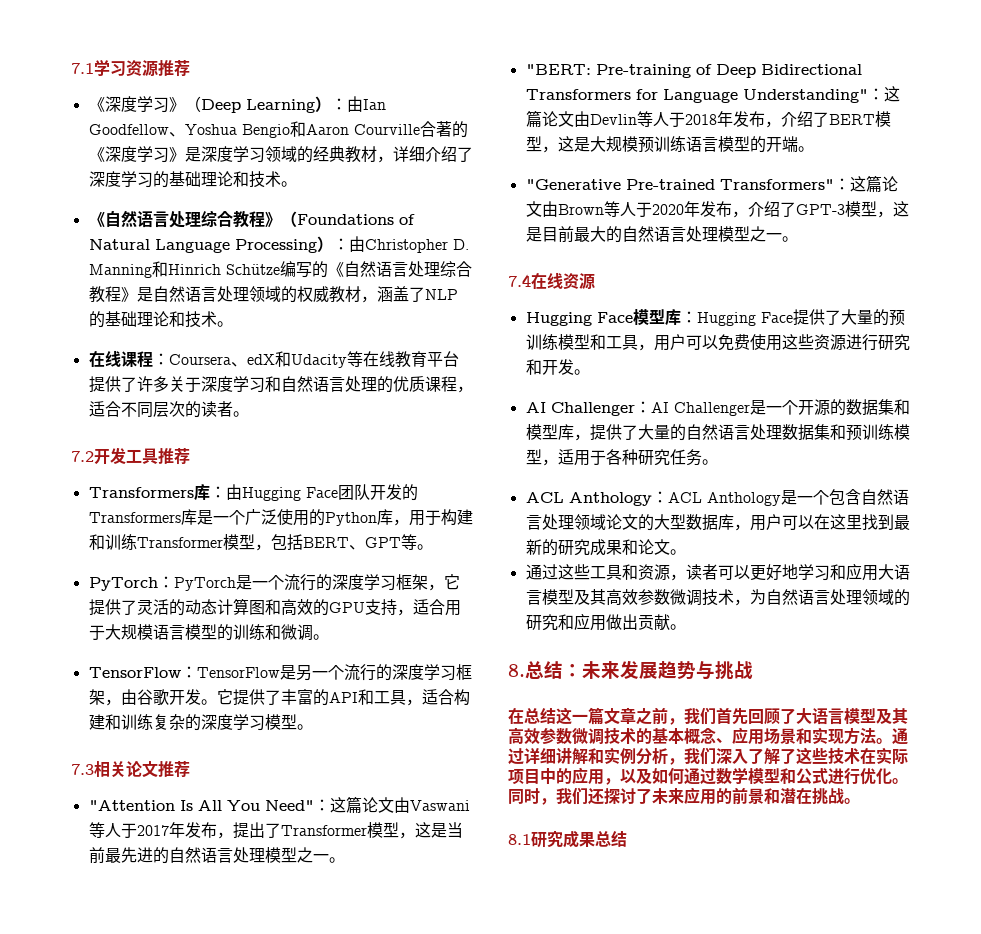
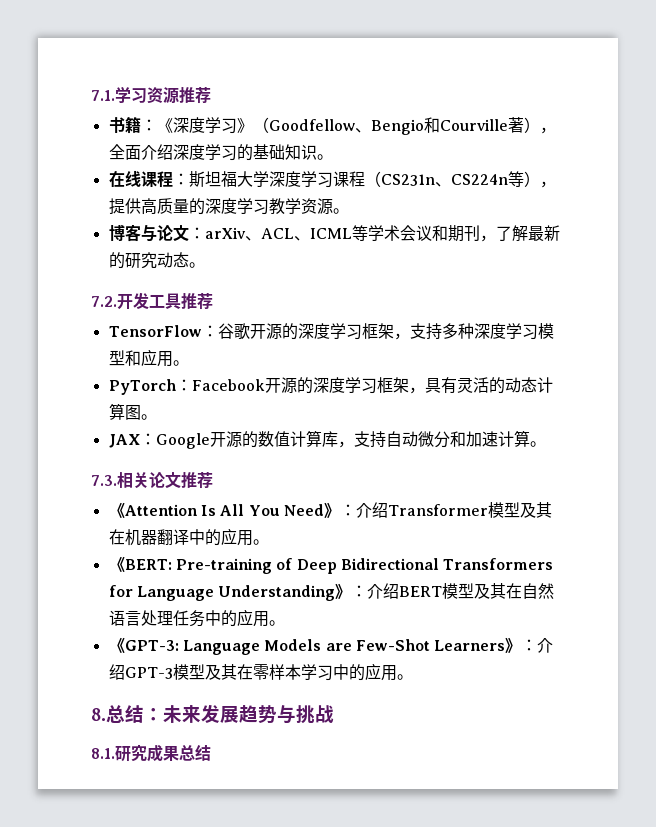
[71,63,94,74] 7.1 -> [91,90,115,101] 7.1.
(190, 68) none -> [108,116,157,134] 书籍：
[200,96,386,113] [88,121,468,138] [88,146,473,163] [88,171,297,188] [88,210,415,228] [88,236,469,253] [88,261,472,278] [88,286,458,303] [88,311,233,328] [88,350,459,368] [88,376,473,393] [88,401,249,418] [71,447,190,465] [88,484,418,501] [88,509,473,526] [88,534,433,551] [88,574,460,591] [88,598,461,616] [88,624,329,641] [88,664,472,681] [88,689,470,706] [88,714,313,731] [71,764,94,775] Deep Learning）：由Ian Goodfellow、Yoshua Bengio和Aaron Courville合著的《深度学习》是深度学习领域的经典教材，详细介绍了深度学习的基础理论和技术。 // 《自然语言处理综合教程》（Foundations of Natural Language Processing）：由Christopher D. Manning和Hinrich Schütze编写的《自然语言处理综合教程》是自然语言处理领域的权威教材，涵盖了NLP的基础理论和技术。 // 在线课程：Coursera、edX和Udacity等在线教育平台提供了许多关于深度学习和自然语言处理的优质课程，适合不同层次的读者。 // 7.2开发工具推荐 // Transformers库：由Hugging Face团队开发的Transformers库是一个广泛使用的Python库，用于构建和训练Transformer模型，包括BERT、GPT等。 // PyTorch：PyTorch是一个流行的深度学习框架，它提供了灵活的动态计算图和高效的GPU支持，适合用于大规模语言模型的训练和微调。 // TensorFlow：TensorFlow是另一个流行的深度学习框架，由谷歌开发。它提供了丰富的API和工具，适合构建和训练复杂的深度学习模型。 // 7.3 -> [268,117,556,135] [108,144,333,161] [108,170,556,188] [108,198,349,215] [108,224,560,242] [108,252,205,269] [91,292,213,310] [108,323,554,340] [108,349,189,367] [108,377,553,395] [108,403,157,420] [108,430,546,449] [91,475,117,486] Goodfellow、Bengio和Courville著），全面介绍深度学习的基础知识。 // 在线课程：斯坦福大学深度学习课程（CS231n、CS224n等），提供高质量的深度学习教学资源。 // 博客与论文：arXiv、ACL、ICML等学术会议和期刊，了解最新的研究动态。 // 7.2.开发工具推荐 // TensorFlow：谷歌开源的深度学习框架，支持多种深度学习模型和应用。 // PyTorch：Facebook开源的深度学习框架，具有灵活的动态计算图。 // JAX：Google开源的数值计算库，支持自动微分和加速计算。 // 7.3.
[88,800,175,811] "Attention -> [108,502,198,518] 《Attention
[264,796,470,813] [88,822,463,839] [88,847,345,864] [525,64,591,75] Need"：这篇论文由Vaswani等人于2017年发布，提出了Transformer模型，这是当前最先进的自然语言处理模型之一。 // "BERT: -> [283,502,552,518] [108,528,269,546] [108,556,172,572] Need》：介绍Transformer模型及其在机器翻译中的应用。 // 《BERT:
[742,86,900,103] [525,110,891,128] [525,136,814,153] [525,175,898,192] [525,201,909,218] [525,226,798,243] [508,272,595,290] [525,309,905,326] [525,334,910,351] [525,359,590,375] [525,399,910,416] [525,424,910,441] [525,449,718,466] [525,489,909,506] [525,514,910,531] [525,539,686,556] [525,563,910,581] [525,589,910,606] [525,613,670,631] Understanding"：这篇论文由Devlin等人于2018年发布，介绍了BERT模型，这是大规模预训练语言模型的开端。 // "Generative Pre-trained Transformers"：这篇论文由Brown等人于2020年发布，介绍了GPT-3模型，这是目前最大的自然语言处理模型之一。 // 7.4在线资源 // Hugging Face模型库：Hugging Face提供了大量的预训练模型和工具，用户可以免费使用这些资源进行研究和开发。 // AI Challenger：AI Challenger是一个开源的数据集和模型库，提供了大量的自然语言处理数据集和预训练模型，适用于各种研究任务。 // ACL Anthology：ACL Anthology是一个包含自然语言处理领域论文的大型数据库，用户可以在这里找到最新的研究成果和论文。 // 通过这些工具和资源，读者可以更好地学习和应用大语言模型及其高效参数微调技术，为自然语言处理领域的研究和应用做出贡献 -> [218,583,555,601] [108,609,285,627] [108,637,554,655] [108,663,397,681] Understanding》：介绍BERT模型及其在自然语言处理任务中的应用。 // 《GPT-3: Language Models are Few-Shot Learners》：介绍GPT-3模型及其在零样本学习中的应用
[508,707,908,725] [508,727,908,745] [508,747,908,765] [508,767,908,785] [508,787,860,805] [508,834,531,845] 在总结这一篇文章之前，我们首先回顾了大语言模型及其高效参数微调技术的基本概念、应用场景和实现方法。通过详细讲解和实例分析，我们深入了解了这些技术在实际项目中的应用，以及如何通过数学模型和公式进行优化。同时，我们还探讨了未来应用的前景和潜在挑战。 // 8.1 -> [91,748,115,759] 8.1.

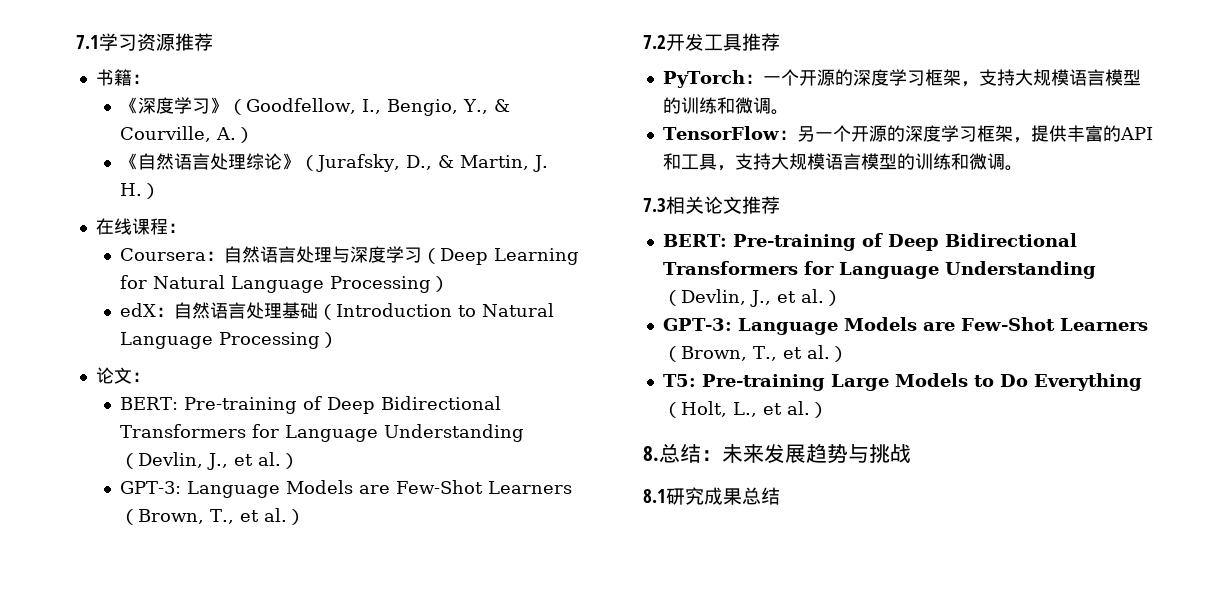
[91,90,115,101] 7.1. -> [76,35,99,49] 7.1
(157, 125) none -> (150, 79) //
[268,117,556,135] [108,144,333,161] [108,170,556,188] [108,198,349,215] [108,224,560,242] [108,252,205,269] [91,296,117,307] Goodfellow、Bengio和Courville著），全面介绍深度学习的基础知识。 // 在线课程：斯坦福大学深度学习课程（CS231n、CS224n等），提供高质量的深度学习教学资源。 // 博客与论文：arXiv、ACL、ICML等学术会议和期刊，了解最新的研究动态。 // 7.2. -> [245,98,510,116] [119,126,254,143] [119,153,548,172] [119,183,160,199] [95,218,186,235] [119,246,579,265] [119,275,449,293] [119,302,554,320] [119,332,338,349] [95,367,150,384] [119,396,501,414] [119,424,524,442] [119,452,299,470] [119,480,572,498] [119,508,305,525] [643,35,666,49] Goodfellow, I., Bengio, Y., & Courville, A.） // 《自然语言处理综论》（Jurafsky, D., & Martin, J. H.） // 在线课程： // Coursera：自然语言处理与深度学习（Deep Learning for Natural Language Processing） // edX：自然语言处理基础（Introduction to Natural Language Processing） // 论文： // BERT: Pre-training of Deep Bidirectional Transformers for Language Understanding（Devlin, J., et al.） // GPT-3: Language Models are Few-Shot Learners（Brown, T., et al.） // 7.2
[108,323,250,340] TensorFlow：谷歌 -> [662,69,799,88] PyTorch：一个
[441,323,554,340] [108,349,189,367] [108,377,553,395] [108,403,157,420] [108,430,546,449] [91,475,117,486] 多种深度学习模型和应用。 // PyTorch：Facebook开源的深度学习框架，具有灵活的动态计算图。 // JAX：Google开源的数值计算库，支持自动微分和加速计算。 // 7.3. -> [1014,69,1141,86] [662,97,789,115] [662,125,1153,143] [662,153,1023,171] [643,198,666,212] 大规模语言模型的训练和微调。 // TensorFlow：另一个开源的深度学习框架，提供丰富的API和工具，支持大规模语言模型的训练和微调。 // 7.3
[108,502,552,518] [108,528,269,546] [108,556,554,574] [108,583,555,601] [108,609,285,627] [108,637,554,655] [108,663,413,681] 《Attention Is All You Need》：介绍Transformer模型及其在机器翻译中的应用。 // 《BERT: Pre-training of Deep Bidirectional Transformers for Language Understanding》：介绍BERT模型及其在自然语言处理任务中的应用。 // 《GPT-3: Language Models are Few-Shot Learners》：介绍GPT-3模型及其在零样本学习中的应用。 -> [662,233,1077,251] [662,261,1096,279] [662,289,842,307] [662,317,1148,335] [662,345,848,362] [662,373,1142,391] [662,401,828,418] BERT: Pre-training of Deep Bidirectional Transformers for Language Understanding（Devlin, J., et al.） // GPT-3: Language Models are Few-Shot Learners（Brown, T., et al.） // T5: Pre-training Large Models to Do Everything（Holt, L., et al.）
[91,748,115,759] 8.1. -> [643,489,666,503] 8.1

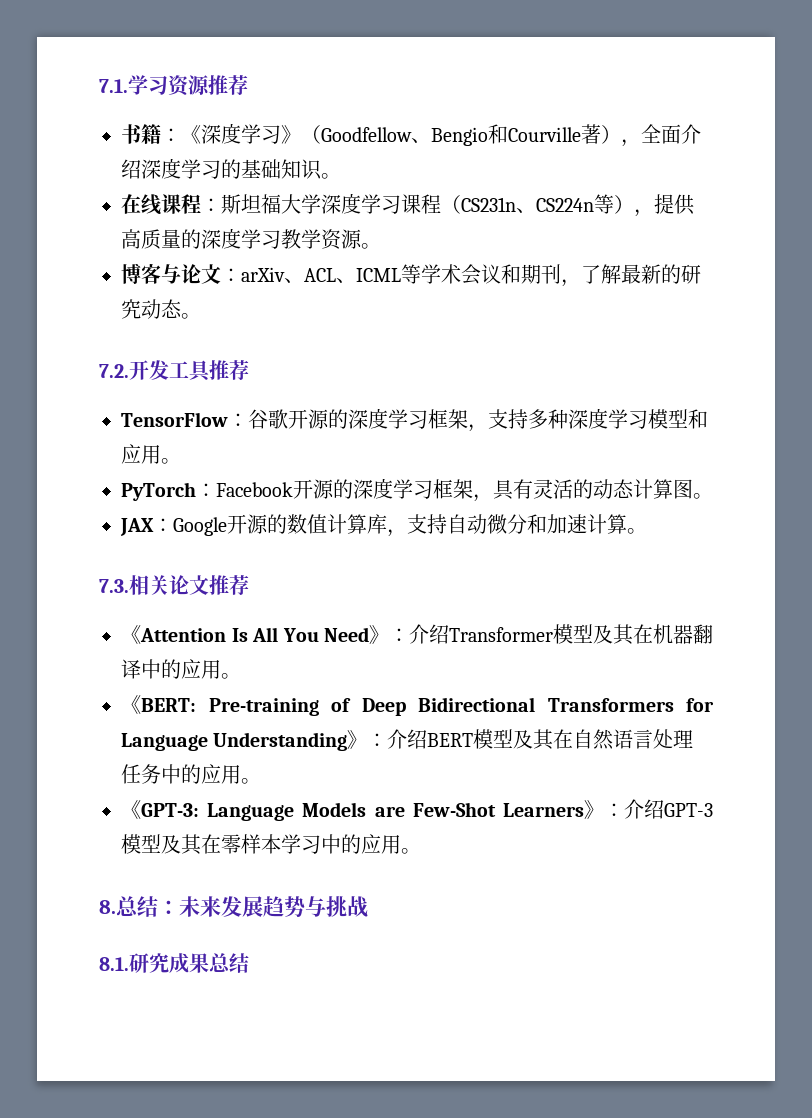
[76,35,99,49] 7.1 -> [99,79,128,93] 7.1.
(150, 79) // -> (181, 135) none
[245,98,510,116] [119,126,254,143] [119,153,548,172] [119,183,160,199] [95,218,186,235] [119,246,579,265] [119,275,449,293] [119,302,554,320] [119,332,338,349] [95,367,150,384] [119,396,501,414] [119,424,524,442] [119,452,299,470] [119,480,572,498] [119,508,305,525] [643,35,666,49] Goodfellow, I., Bengio, Y., & Courville, A.） // 《自然语言处理综论》（Jurafsky, D., & Martin, J. H.） // 在线课程： // Coursera：自然语言处理与深度学习（Deep Learning for Natural Language Processing） // edX：自然语言处理基础（Introduction to Natural Language Processing） // 论文： // BERT: Pre-training of Deep Bidirectional Transformers for Language Understanding（Devlin, J., et al.） // GPT-3: Language Models are Few-Shot Learners（Brown, T., et al.） // 7.2 -> [321,124,701,147] [121,158,341,180] [121,193,695,217] [121,228,381,250] [121,263,701,287] [121,299,201,319] [99,364,129,378] Goodfellow、Bengio和Courville著），全面介绍深度学习的基础知识。 // 在线课程：斯坦福大学深度学习课程（CS231n、CS224n等），提供高质量的深度学习教学资源。 // 博客与论文：arXiv、ACL、ICML等学术会议和期刊，了解最新的研究动态。 // 7.2.
[662,69,799,88] PyTorch：一个 -> [121,409,288,429] TensorFlow：谷歌
[1014,69,1141,86] [662,97,789,115] [662,125,1153,143] [662,153,1023,171] [643,198,666,212] 大规模语言模型的训练和微调。 // TensorFlow：另一个开源的深度学习框架，提供丰富的API和工具，支持大规模语言模型的训练和微调。 // 7.3 -> [528,408,708,429] [121,444,181,464] [121,478,713,502] [120,514,647,537] [99,579,129,593] 多种深度学习模型和应用。 // PyTorch：Facebook开源的深度学习框架，具有灵活的动态计算图。 // JAX：Google开源的数值计算库，支持自动微分和加速计算。 // 7.3.
[662,233,1077,251] [662,261,1096,279] [662,289,842,307] [662,317,1148,335] [662,345,848,362] [662,373,1142,391] [662,401,828,418] BERT: Pre-training of Deep Bidirectional Transformers for Language Understanding（Devlin, J., et al.） // GPT-3: Language Models are Few-Shot Learners（Brown, T., et al.） // T5: Pre-training Large Models to Do Everything（Holt, L., et al.） -> [121,624,713,645] [121,659,241,679] [121,695,714,716] [121,729,694,751] [121,764,261,784] [121,799,713,821] [121,834,421,855] 《Attention Is All You Need》：介绍Transformer模型及其在机器翻译中的应用。 // 《BERT: Pre-training of Deep Bidirectional Transformers for Language Understanding》：介绍BERT模型及其在自然语言处理任务中的应用。 // 《GPT-3: Language Models are Few-Shot Learners》：介绍GPT-3模型及其在零样本学习中的应用。
[643,489,666,503] 8.1 -> [99,957,129,971] 8.1.

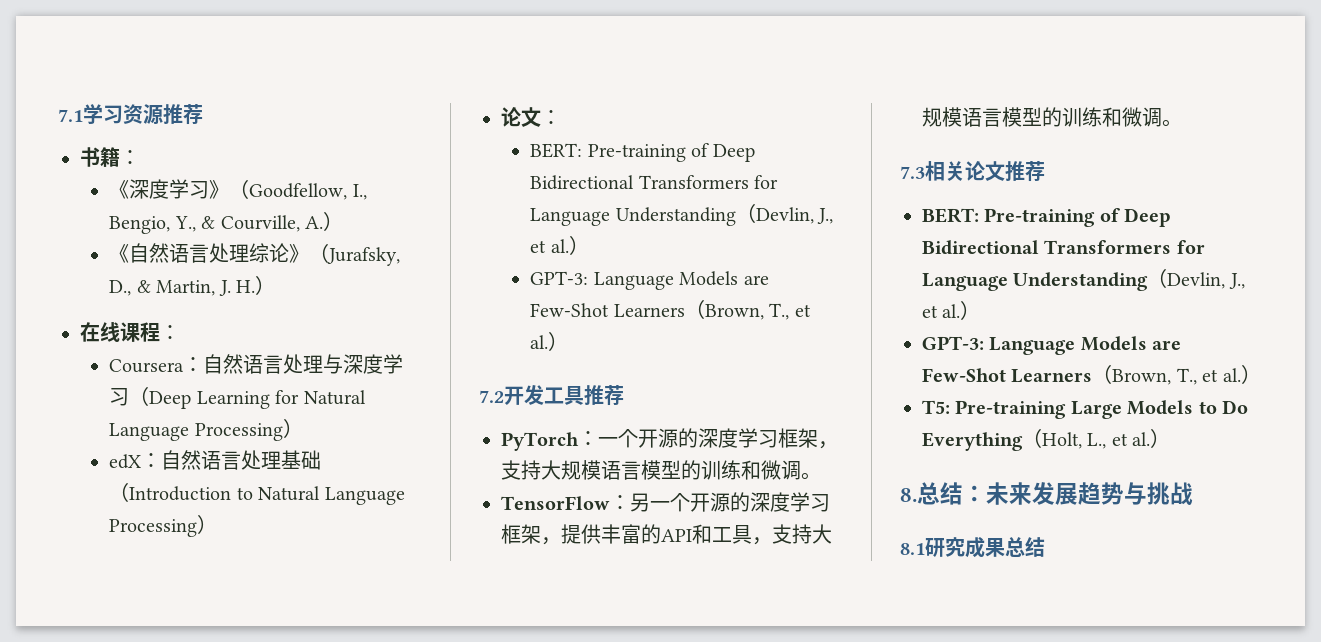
[99,79,128,93] 7.1. -> [58,109,83,122] 7.1
(181, 135) none -> (140, 157) //
[321,124,701,147] [121,158,341,180] [121,193,695,217] [121,228,381,250] [121,263,701,287] [121,299,201,319] [99,364,129,378] Goodfellow、Bengio和Courville著），全面介绍深度学习的基础知识。 // 在线课程：斯坦福大学深度学习课程（CS231n、CS224n等），提供高质量的深度学习教学资源。 // 博客与论文：arXiv、ACL、ICML等学术会议和期刊，了解最新的研究动态。 // 7.2. -> [249,183,367,200] [109,211,344,234] [109,243,401,266] [109,275,276,296] [80,322,180,342] [109,354,404,374] [109,386,366,409] [109,418,303,441] [109,450,322,470] [109,482,405,505] [109,514,218,537] [501,107,561,127] [530,143,755,162] [530,175,779,190] [530,203,834,226] [530,235,589,255] [530,271,769,290] [530,299,811,320] [530,331,569,351] [479,390,504,403] Goodfellow, I., Bengio, Y., & Courville, A.） // 《自然语言处理综论》（Jurafsky, D., & Martin, J. H.） // 在线课程： // Coursera：自然语言处理与深度学习（Deep Learning for Natural Language Processing） // edX：自然语言处理基础（Introduction to Natural Language Processing） // 论文： // BERT: Pre-training of Deep Bidirectional Transformers for Language Understanding（Devlin, J., et al.） // GPT-3: Language Models are Few-Shot Learners（Brown, T., et al.） // 7.2
[121,409,288,429] TensorFlow：谷歌 -> [501,429,638,451] PyTorch：一个
[528,408,708,429] [121,444,181,464] [121,478,713,502] [120,514,647,537] [99,579,129,593] 多种深度学习模型和应用。 // PyTorch：Facebook开源的深度学习框架，具有灵活的动态计算图。 // JAX：Google开源的数值计算库，支持自动微分和加速计算。 // 7.3. -> [541,460,821,480] [501,492,830,512] [501,524,832,545] [922,107,1182,127] [900,166,925,179] 大规模语言模型的训练和微调。 // TensorFlow：另一个开源的深度学习框架，提供丰富的API和工具，支持大规模语言模型的训练和微调。 // 7.3
[121,624,713,645] [121,659,241,679] [121,695,714,716] [121,729,694,751] [121,764,261,784] [121,799,713,821] [121,834,421,855] 《Attention Is All You Need》：介绍Transformer模型及其在机器翻译中的应用。 // 《BERT: Pre-training of Deep Bidirectional Transformers for Language Understanding》：介绍BERT模型及其在自然语言处理任务中的应用。 // 《GPT-3: Language Models are Few-Shot Learners》：介绍GPT-3模型及其在零样本学习中的应用。 -> [922,208,1172,227] [922,240,1205,255] [922,268,1245,291] [922,300,981,320] [922,336,1182,355] [922,364,1261,385] [922,400,1248,419] [922,428,1171,451] BERT: Pre-training of Deep Bidirectional Transformers for Language Understanding（Devlin, J., et al.） // GPT-3: Language Models are Few-Shot Learners（Brown, T., et al.） // T5: Pre-training Large Models to Do Everything（Holt, L., et al.）
[99,957,129,971] 8.1. -> [900,543,925,555] 8.1

